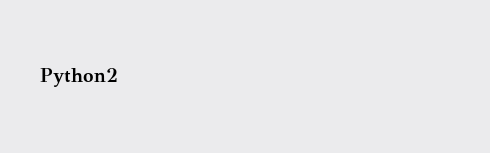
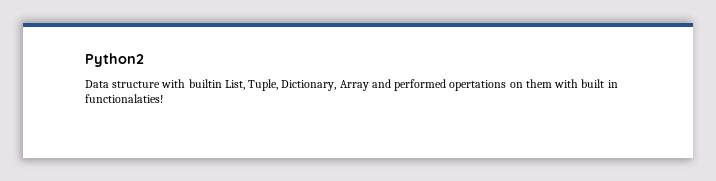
(118, 77) none -> [85,79,618,91] [85,94,163,103] // Data structure with builtin List, Tuple, Dictionary, Array and performed opertations on them with built in functionalaties!

